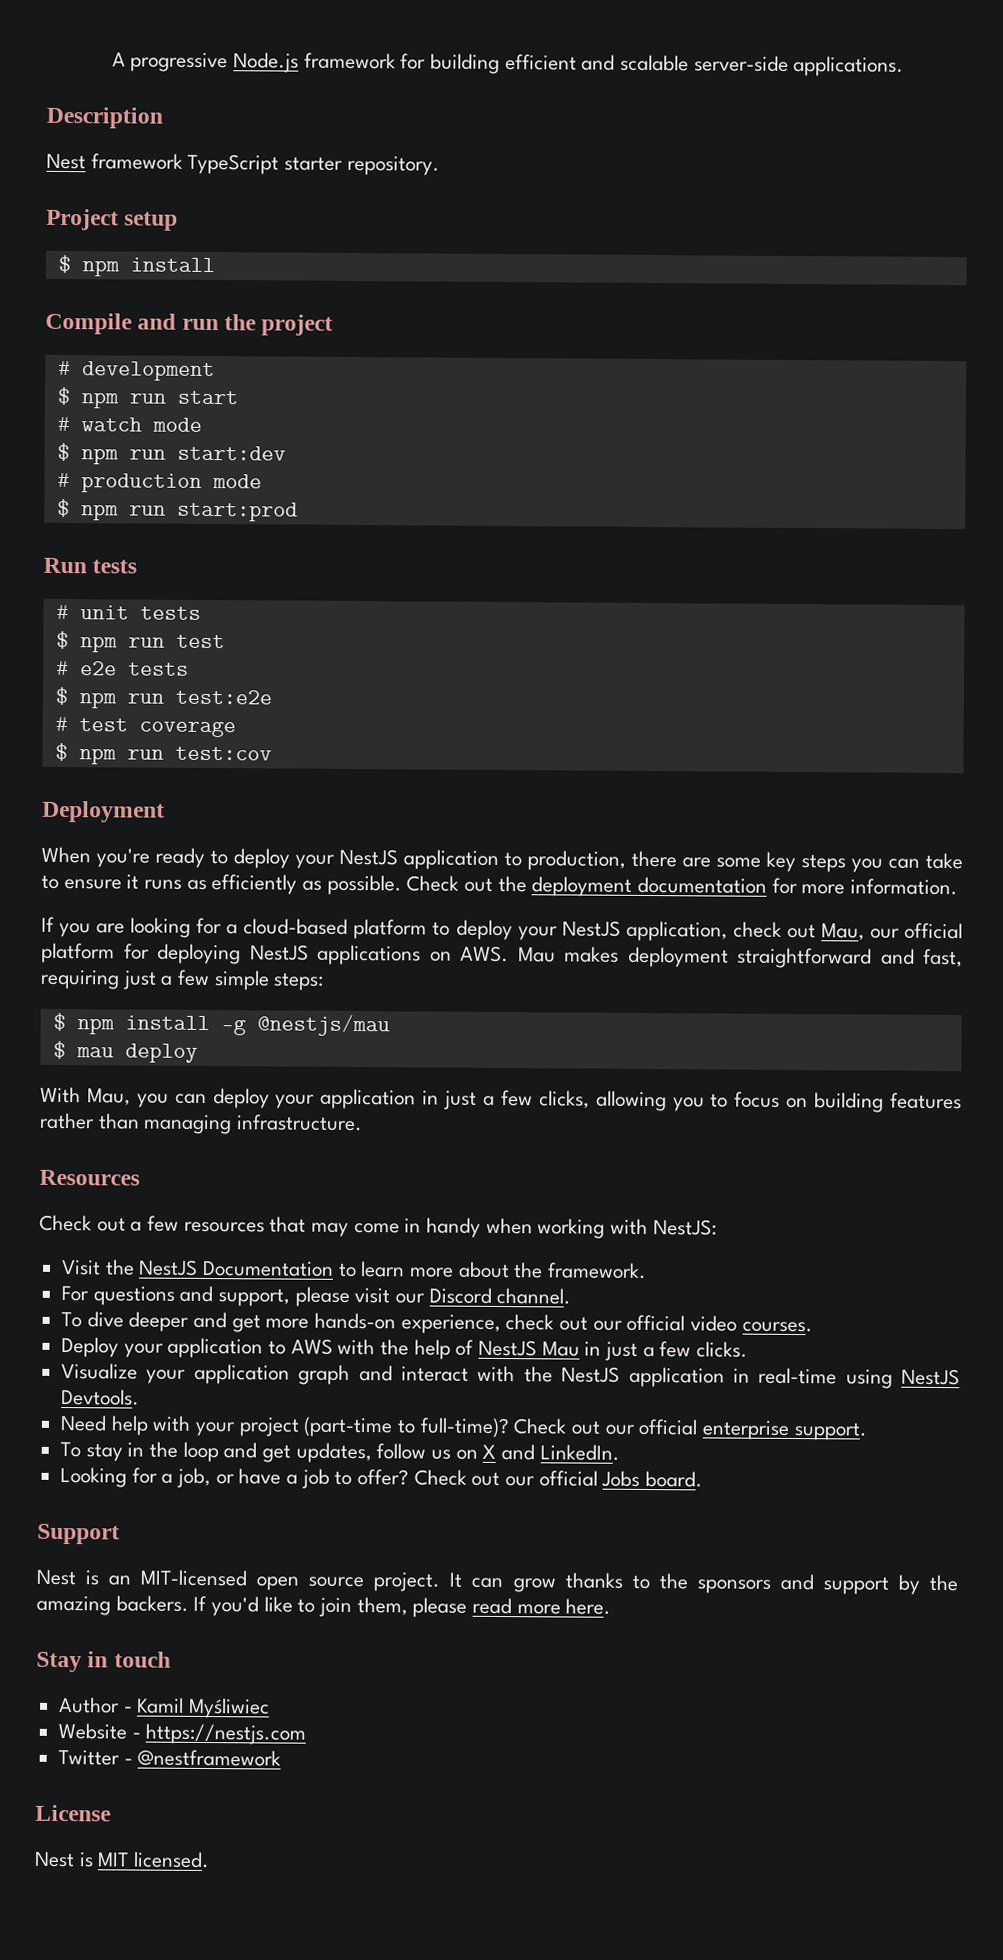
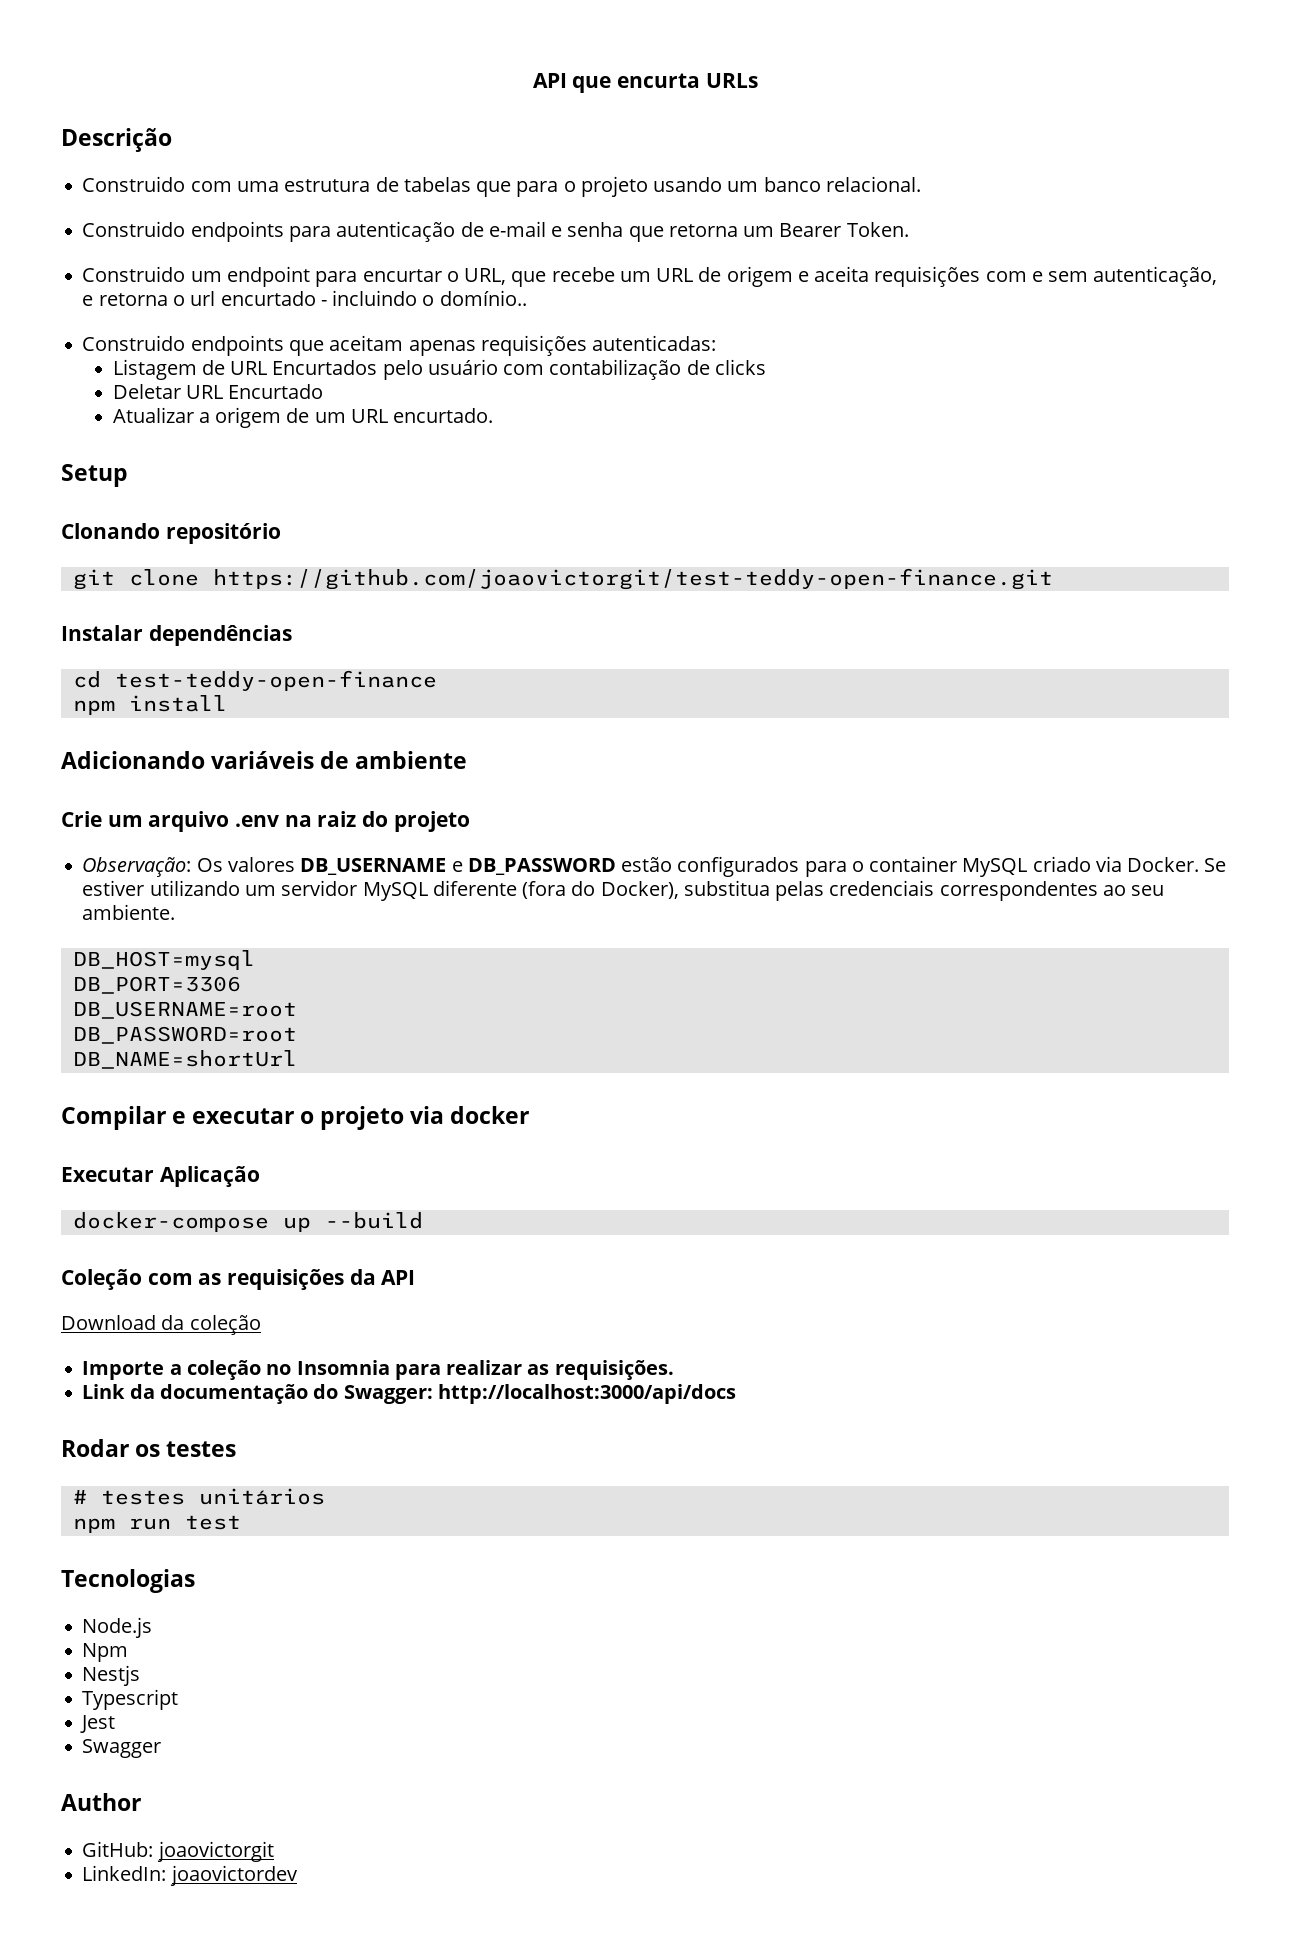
[111,52,905,77] [46,106,163,129] [46,153,440,176] [46,208,179,231] [57,254,215,277] [45,312,334,336] [57,360,215,382] [56,386,239,409] [56,416,202,432] [56,442,286,465] [56,472,262,493] [56,498,298,522] [43,557,138,574] [55,604,201,620] [55,630,225,653] [55,660,189,676] [54,686,272,709] [54,716,236,738] [54,742,272,765] [42,800,165,823] [41,846,963,873] [41,874,959,897] [41,916,963,942] [41,942,963,969] [40,969,325,991] [52,1012,390,1037] [52,1040,198,1063] [40,1086,963,1113] [39,1112,364,1135] [39,1169,140,1186] [39,1214,717,1239] [61,1259,648,1279] [61,1285,572,1307] [61,1311,813,1335] [61,1337,749,1361] [61,1363,960,1389] [61,1389,141,1406] [60,1415,867,1441] [60,1441,620,1464] [60,1467,704,1489] [37,1523,120,1545] [36,1569,958,1595] [36,1595,612,1618] [36,1651,171,1673] [59,1697,271,1719] [58,1723,307,1745] [58,1749,282,1767] [35,1804,111,1822] [34,1851,211,1869] A progressive Node.js framework for building efficient and scalable server-side applications. // Description // Nest framework TypeScript starter repository. // Project setup // $ npm install // Compile and run the project // # development // $ npm run start // # watch mode // $ npm run start:dev // # production mode // $ npm run start:prod // Run tests // # unit tests // $ npm run test // # e2e tests // $ npm run test:e2e // # test coverage // $ npm run test:cov // Deployment // When you're ready to deploy your NestJS application to production, there are some key steps you can take to ensure it runs as efficiently as possible. Check out the deployment documentation for more information. // If you are looking for a cloud-based platform to deploy your NestJS application, check out Mau, our official platform for deploying NestJS applications on AWS. Mau makes deployment straightforward and fast, requiring just a few simple steps: // $ npm install -g @nestjs/mau // $ mau deploy // With Mau, you can deploy your application in just a few clicks, allowing you to focus on building features rather than managing infrastructure. // Resources // Check out a few resources that may come in handy when working with NestJS: // Visit the NestJS Documentation to learn more about the framework. // For questions and support, please visit our Discord channel. // To dive deeper and get more hands-on experience, check out our official video courses. // Deploy your application to AWS with the help of NestJS Mau in just a few clicks. // Visualize your application graph and interact with the NestJS application in real-time using NestJS Devtools. // Need help with your project (part-time to full-time)? Check out our official enterprise support. // To stay in the loop and get updates, follow us on X and LinkedIn. // Looking for a job, or have a job to offer? Check out our official Jobs board. // Support // Nest is an MIT-licensed open source project. It can grow thanks to the sponsors and support by the amazing backers. If you'd like to join them, please read more here. // Stay in touch // Author - Kamil Myśliwiec // Website - https://nestjs.com // Twitter - @nestframework // License // Nest is MIT licensed. -> [532,73,758,93] [61,128,172,152] [82,176,921,197] [82,221,909,242] [82,266,1218,287] [82,290,527,306] [82,335,717,356] [112,359,766,380] [112,384,324,399] [112,407,494,428] [61,464,128,487] [61,523,281,544] [72,568,1053,590] [61,625,292,646] [72,670,437,691] [72,695,227,715] [61,751,468,769] [61,811,470,832] [82,856,1227,877] [82,880,1165,901] [82,904,176,920] [72,950,255,970] [72,976,241,994] [72,1001,297,1019] [72,1026,297,1044] [72,1050,297,1069] [61,1106,530,1130] [61,1166,260,1187] [72,1212,423,1232] [61,1269,416,1290] [61,1315,261,1335] [82,1360,674,1380] [82,1384,736,1404] [61,1439,237,1457] [72,1488,325,1505] [72,1515,241,1533] [61,1569,195,1593] [82,1617,153,1638] [82,1643,129,1662] [82,1665,141,1686] [82,1689,179,1710] [80,1715,116,1733] [82,1739,162,1758] [61,1793,141,1811] [82,1841,274,1862] [82,1865,298,1886] API que encurta URLs // Descrição // Construido com uma estrutura de tabelas que para o projeto usando um banco relacional. // Construido endpoints para autenticação de e-mail e senha que retorna um Bearer Token. // Construido um endpoint para encurtar o URL, que recebe um URL de origem e aceita requisições com e sem autenticação, e retorna o url encurtado - incluindo o domínio.. // Construido endpoints que aceitam apenas requisições autenticadas: // Listagem de URL Encurtados pelo usuário com contabilização de clicks // Deletar URL Encurtado // Atualizar a origem de um URL encurtado. // Setup // Clonando repositório // git clone https://github.com/joaovictorgit/test-teddy-open-finance.git // Instalar dependências // cd test-teddy-open-finance // npm install // Adicionando variáveis de ambiente // Crie um arquivo .env na raiz do projeto // Observação: Os valores DB_USERNAME e DB_PASSWORD estão configurados para o container MySQL criado via Docker. Se estiver utilizando um servidor MySQL diferente (fora do Docker), substitua pelas credenciais correspondentes ao seu ambiente. // DB_HOST=mysql // DB_PORT=3306 // DB_USERNAME=root // DB_PASSWORD=root // DB_NAME=shortUrl // Compilar e executar o projeto via docker // Executar Aplicação // docker-compose up --build // Coleção com as requisições da API // Download da coleção // Importe a coleção no Insomnia para realizar as requisições. // Link da documentação do Swagger: http://localhost:3000/api/docs // Rodar os testes // # testes unitários // npm run test // Tecnologias // Node.js // Npm // Nestjs // Typescript // Jest // Swagger // Author // GitHub: joaovictorgit // LinkedIn: joaovictordev

